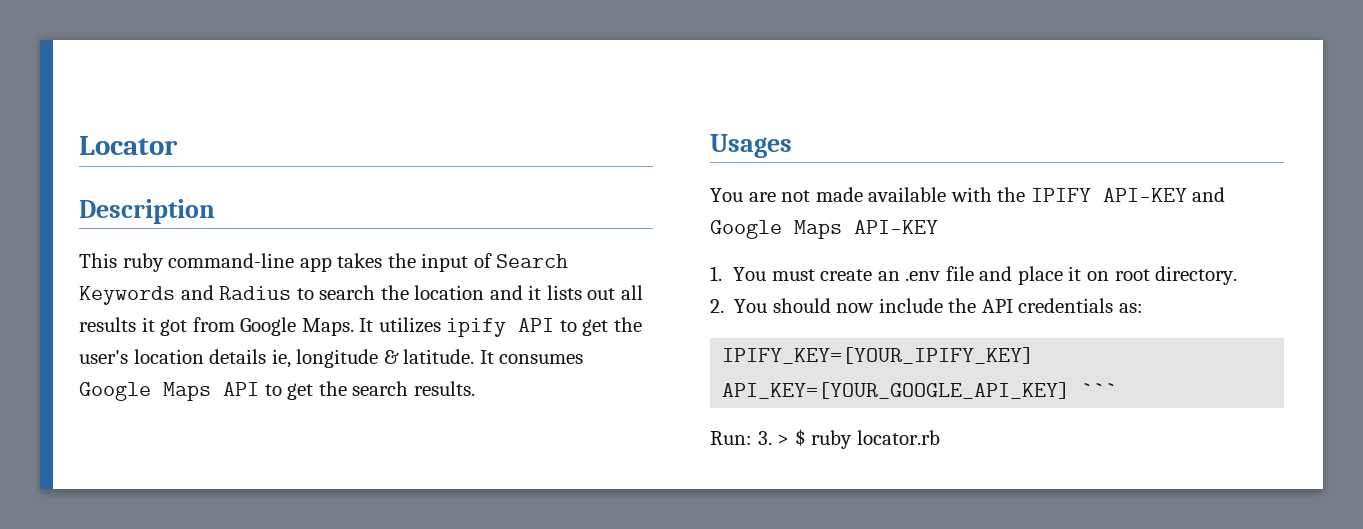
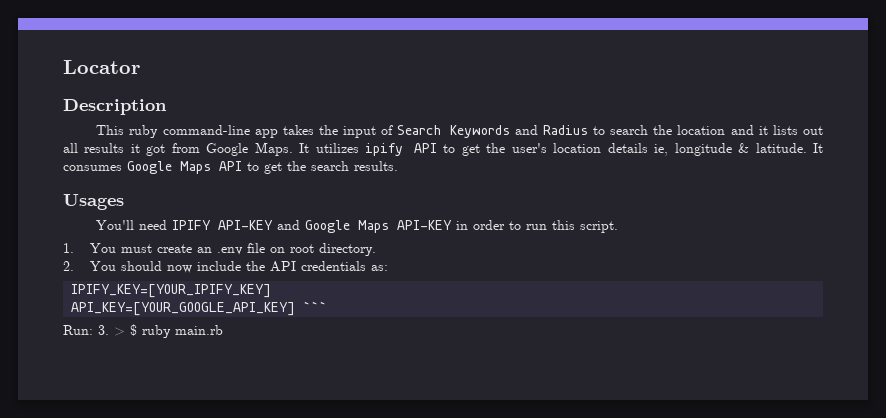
[710,187,1026,202] You are not made available with the -> [96,220,168,230] You'll need
(938, 227) none -> [456,220,619,233] in order to run this script.
[979,266,1082,285] and place it -> (265, 248) none
[856,430,940,445] locator.rb -> [175,325,223,335] main.rb

